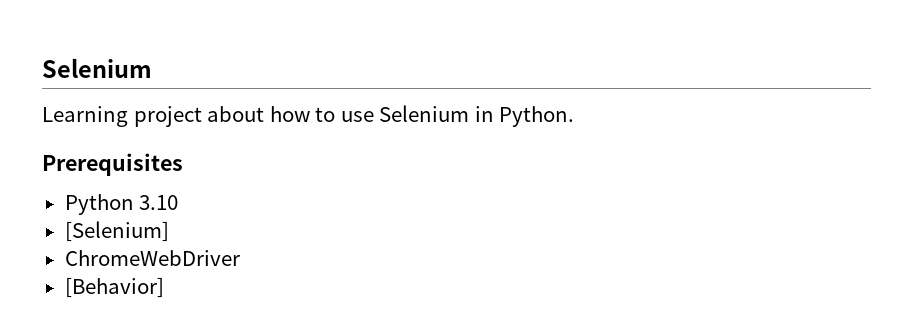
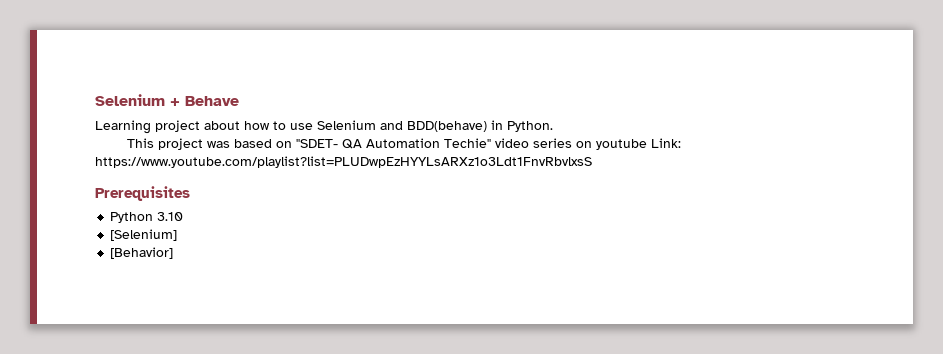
[42,58,152,78] Selenium -> [95,94,239,106] Selenium + Behave
(470, 113) none -> [380,121,487,132] and BDD(behave)
(575, 116) none -> [126,138,681,150] [95,156,592,168] // This project was based on "SDET- QA Automation Techie" video series on youtube Link: https://www.youtube.com/playlist?list=PLUDwpEzHYYLsARXz1o3Ldt1FnvRbvlxsS
[64,250,240,266] // ChromeWebDriver -> (178, 235) none

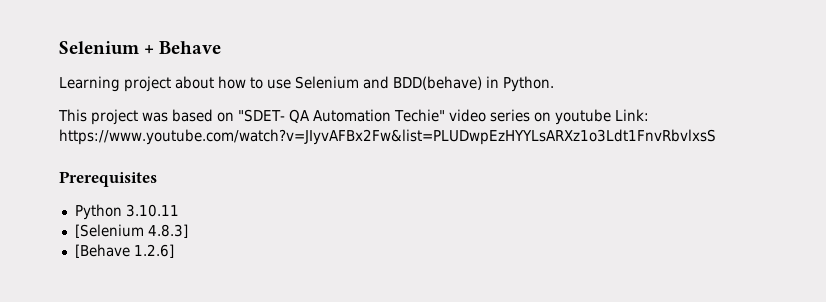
[95,156,592,168] https://www.youtube.com/playlist?list=PLUDwpEzHYYLsARXz1o3Ldt1FnvRbvlxsS -> [59,129,716,145] https://www.youtube.com/watch?v=JIyvAFBx2Fw&list=PLUDwpEzHYYLsARXz1o3Ldt1FnvRbvlxsS
[157,212,184,221] [110,229,178,241] [110,247,174,259] 3.10 // [Selenium] // [Behavior] -> [125,204,179,217] [74,224,188,238] [74,244,174,258] 3.10.11 // [Selenium 4.8.3] // [Behave 1.2.6]

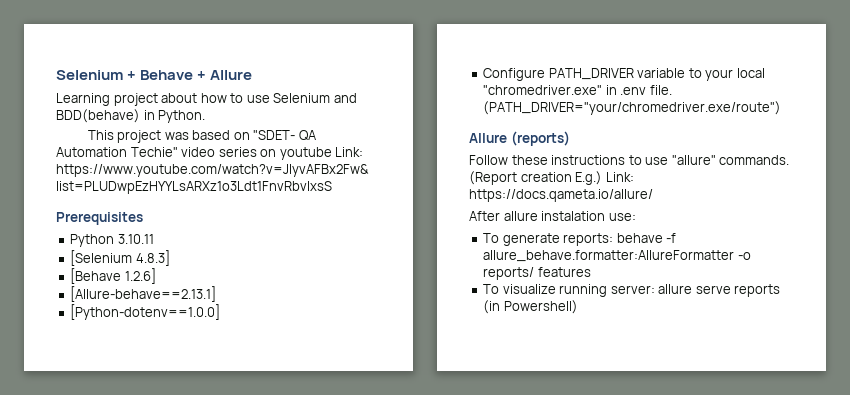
(222, 47) none -> [197,70,253,80] + Allure
(174, 251) none -> [70,286,217,302] [70,304,221,320] [483,68,765,81] [483,85,672,95] [483,101,782,115] [469,131,570,146] [469,155,790,165] [469,171,634,185] [469,189,653,202] [469,211,636,221] [483,233,677,246] [483,250,751,262] [483,267,591,280] [483,284,781,297] [483,300,578,314] // [Allure-behave==2.13.1] // [Python-dotenv==1.0.0] // Configure PATH_DRIVER variable to your local "chromedriver.exe" in .env file. (PATH_DRIVER="your/chromedriver.exe/route") // Allure (reports) // Follow these instructions to use "allure" commands. (Report creation E.g.) Link: https://docs.qameta.io/allure/ // After allure instalation use: // To generate reports: behave -f allure_behave.formatter:AllureFormatter -o reports/ features // To visualize running server: allure serve reports (in Powershell)

